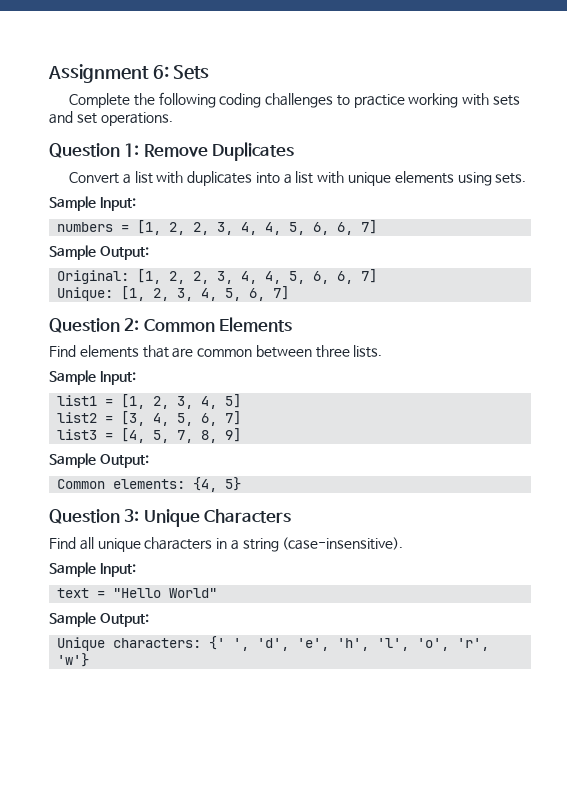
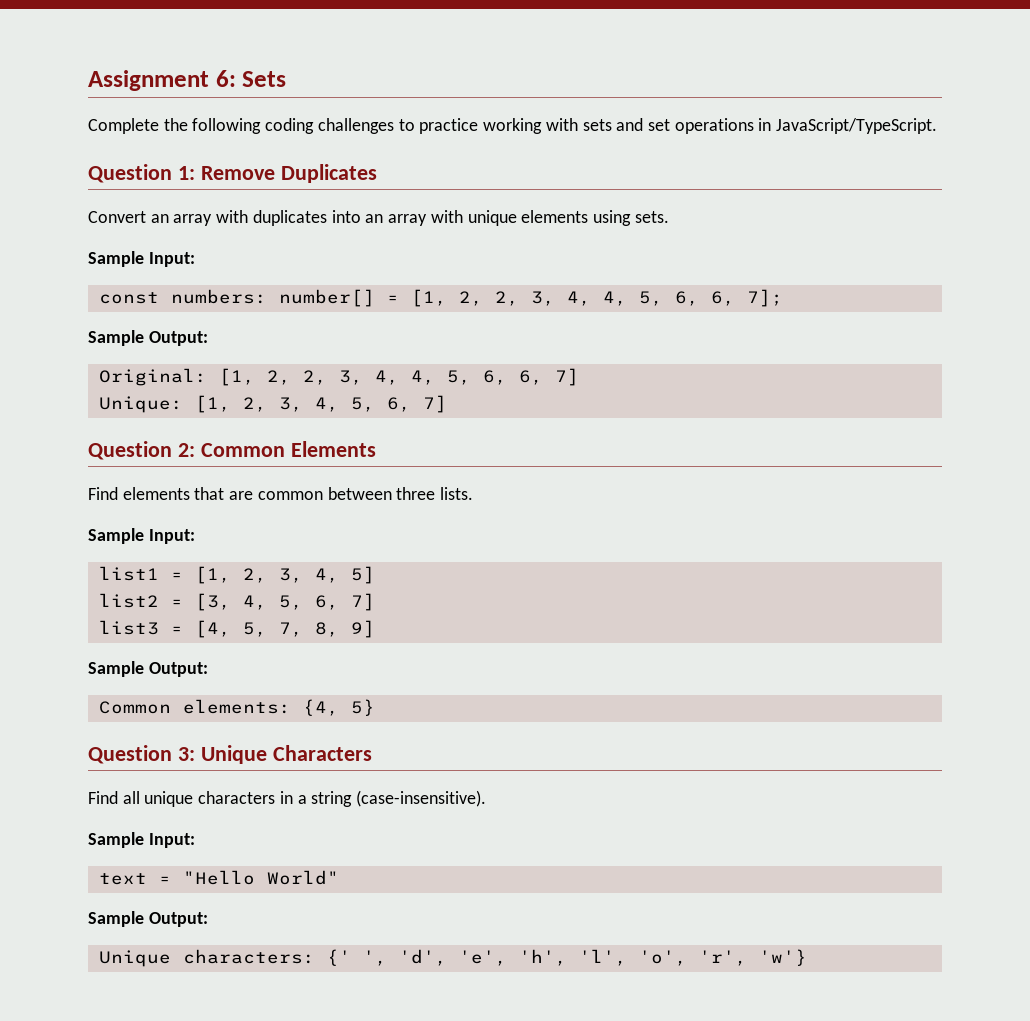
[100,112,173,126] operations. -> [674,118,938,134] operations in JavaScript/TypeScript.
[122,171,153,184] a list -> [150,214,213,226] an array
[283,171,314,184] a list -> [365,214,428,226] an array
[57,222,114,232] numbers -> [98,289,375,307] const numbers: number[]
[361,220,378,234] 7] -> [746,289,783,307] 7];

